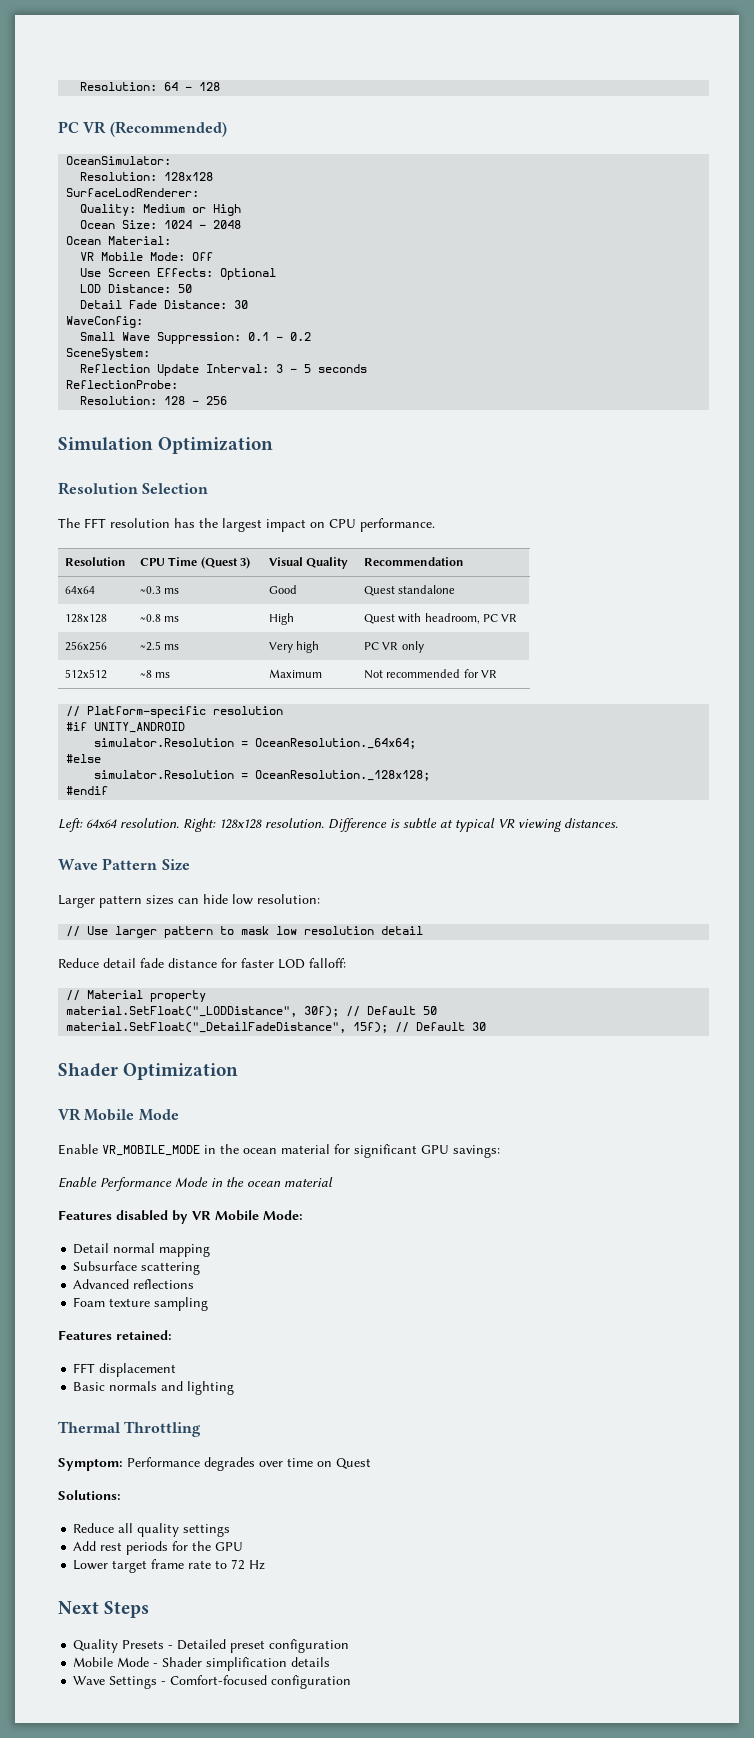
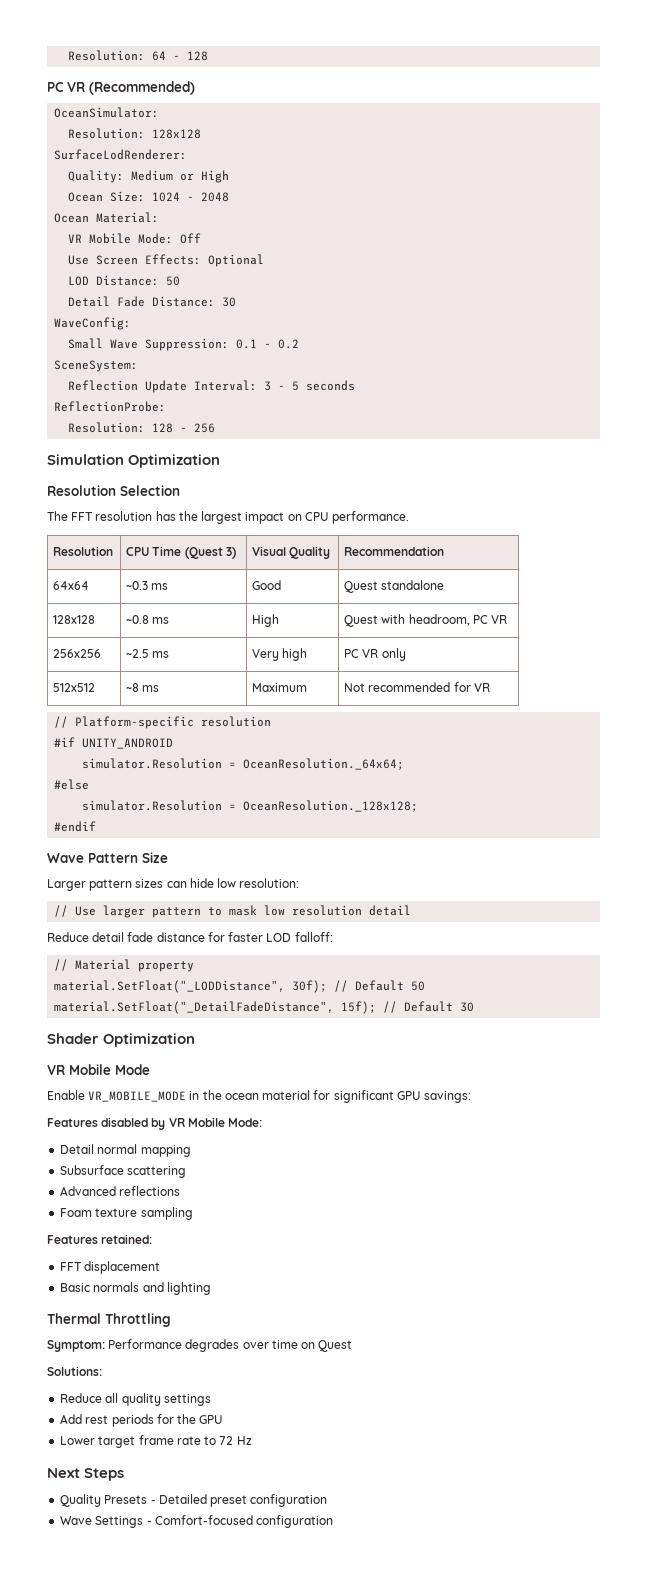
[58,818,618,832] // Left: 64x64 resolution. Right: 128x128 resolution. Difference is subtle at typical VR viewing distances. -> (97, 826) none
[58,1177,333,1191] // Enable Performance Mode in the ocean material -> (472, 1097) none
[73,1657,331,1671] // Mobile Mode - Shader simplification details -> (328, 1500) none

